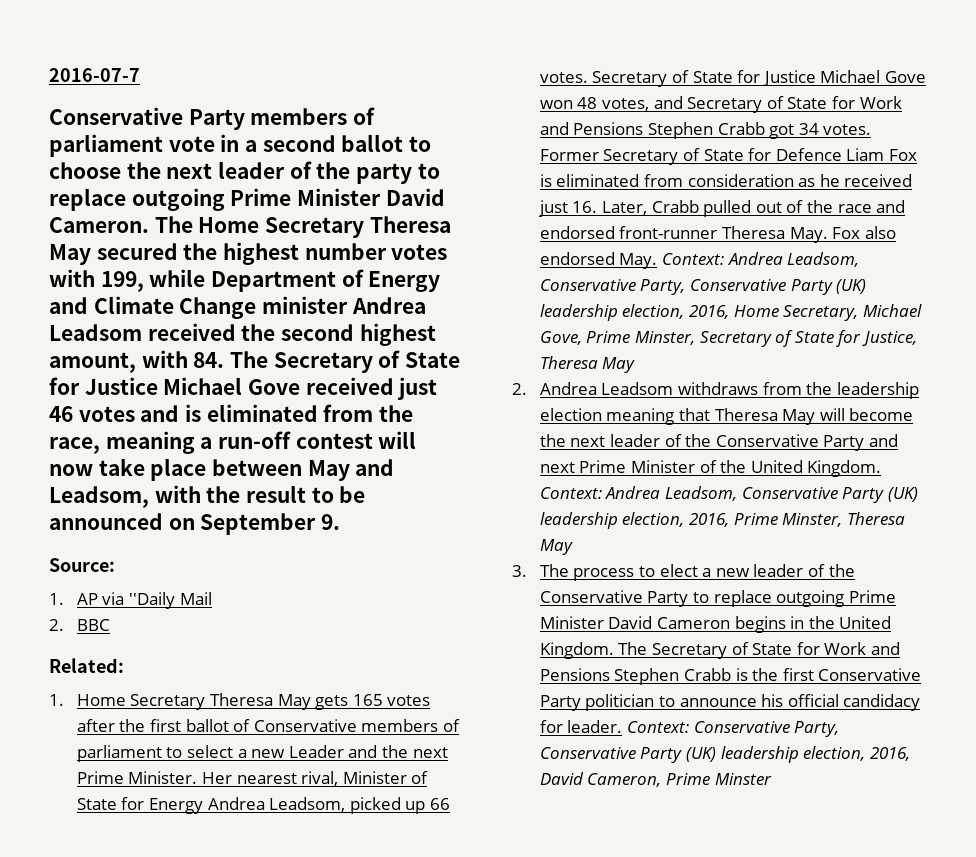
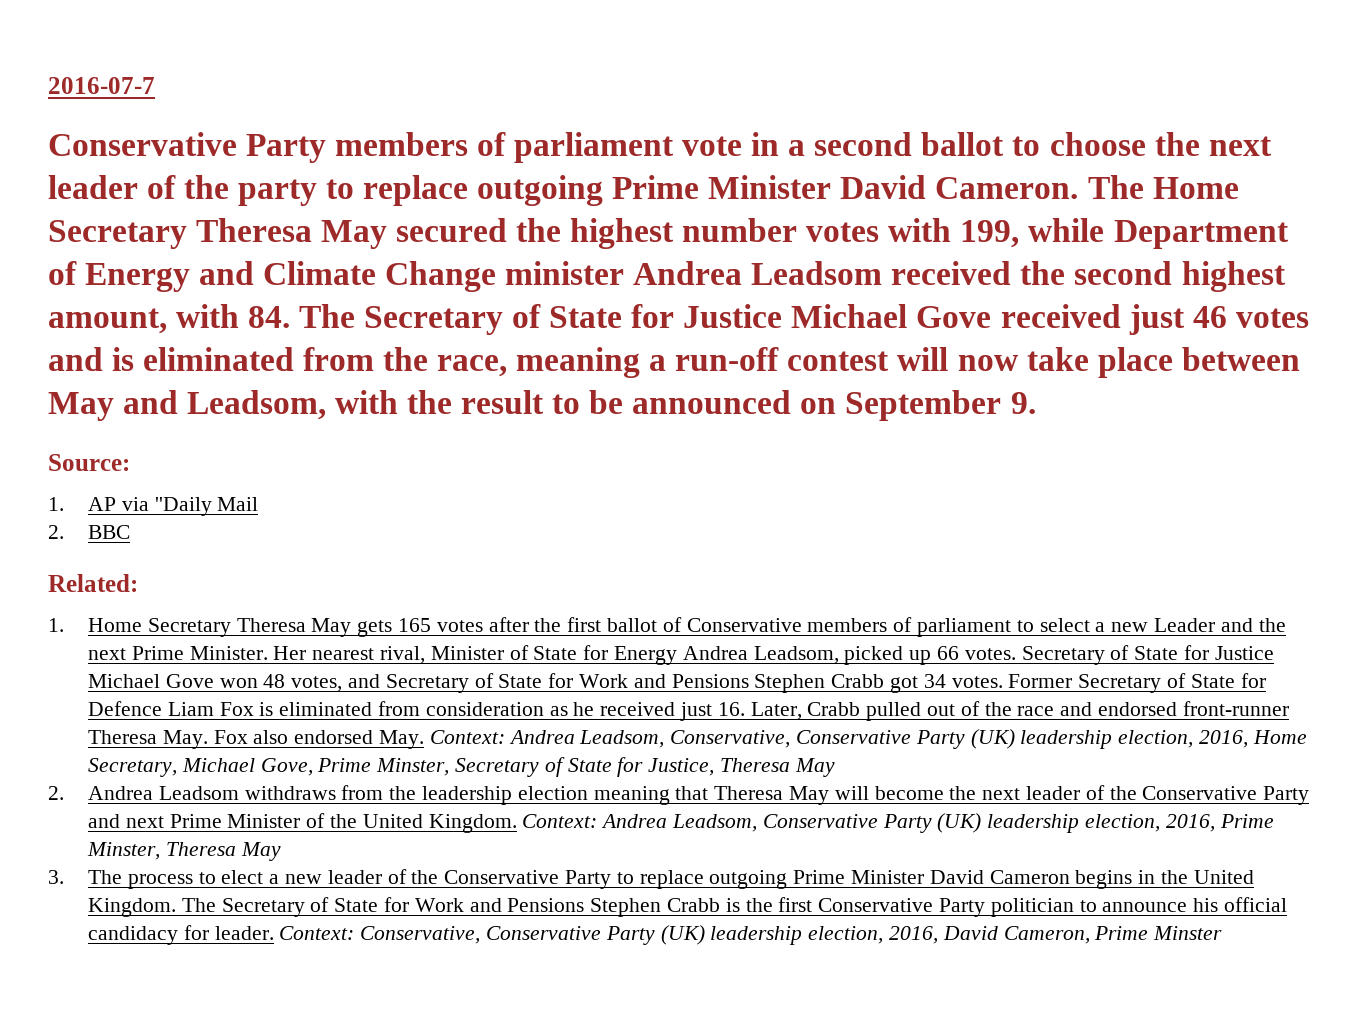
[539,279,686,295] Conservative Party, -> [670,730,791,748] Conservative,
[693,721,840,737] Conservative Party, -> [360,926,481,944] Conservative,

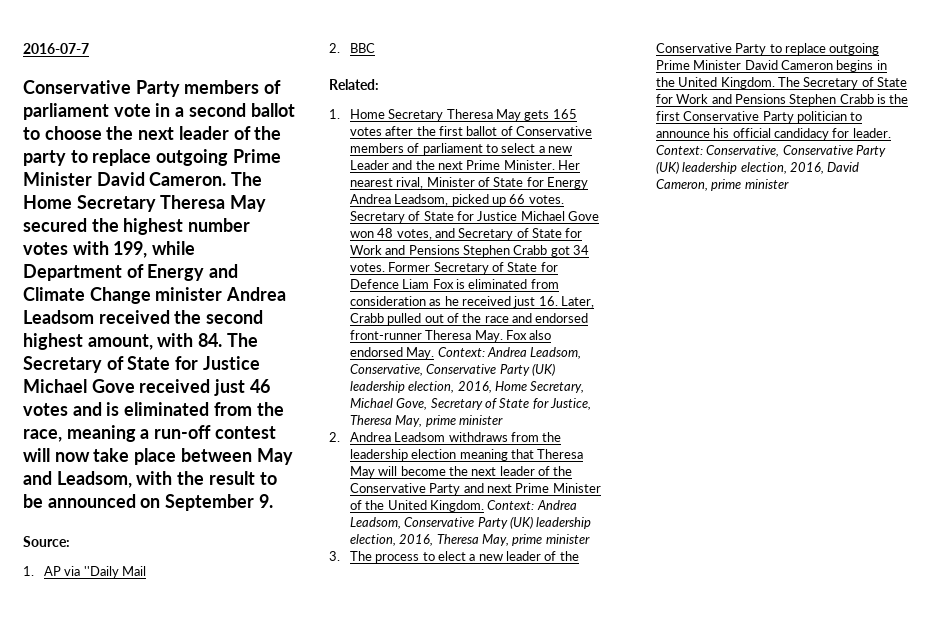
[317,758,450,776] Prime Minster, -> (428, 404) none
[794,758,835,777] May -> [395,415,503,427] May, prime minister
[1219,814,1274,828] [86,842,281,861] Prime Minster, Theresa May -> [436,534,590,546] Theresa May, prime minister
[1094,926,1223,940] Prime Minster -> [711,179,789,191] prime minister

